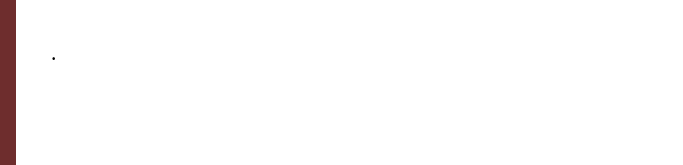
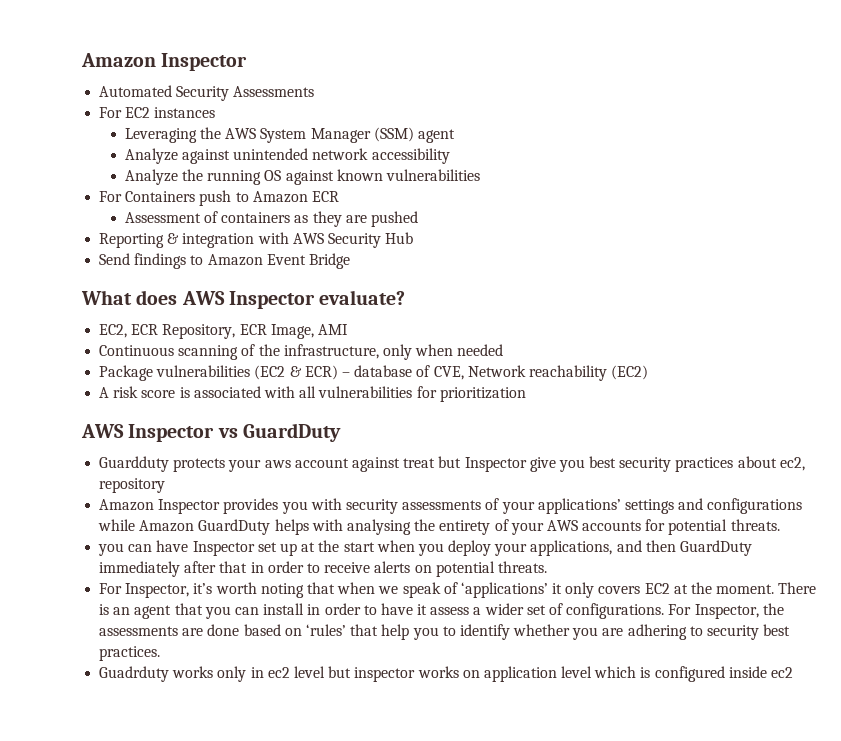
[51,57,56,60] . -> [81,53,248,71] [99,85,315,101] [99,107,216,118] [124,127,455,143] [124,148,450,164] [124,169,480,185] [99,190,339,206] [124,211,418,227] [99,232,414,248] [99,253,350,269] [81,290,406,309] [99,324,348,339] [99,344,504,360] [99,365,649,381] [99,386,526,402] [81,423,341,442] [99,456,805,472] [99,478,166,493] [99,498,803,514] [98,519,780,535] [98,540,753,556] [99,561,547,577] [99,582,817,598] [99,603,784,619] [99,624,791,640] [99,646,161,661] [99,666,794,682] Amazon Inspector // Automated Security Assessments // For EC2 instances // Leveraging the AWS System Manager (SSM) agent // Analyze against unintended network accessibility // Analyze the running OS against known vulnerabilities // For Containers push to Amazon ECR // Assessment of containers as they are pushed // Reporting & integration with AWS Security Hub // Send findings to Amazon Event Bridge // What does AWS Inspector evaluate? // EC2, ECR Repository, ECR Image, AMI // Continuous scanning of the infrastructure, only when needed // Package vulnerabilities (EC2 & ECR) – database of CVE, Network reachability (EC2) // A risk score is associated with all vulnerabilities for prioritization // AWS Inspector vs GuardDuty // Guardduty protects your aws account against treat but Inspector give you best security practices about ec2, repository // Amazon Inspector provides you with security assessments of your applications’ settings and configurations while Amazon GuardDuty helps with analysing the entirety of your AWS accounts for potential threats. // you can have Inspector set up at the start when you deploy your applications, and then GuardDuty immediately after that in order to receive alerts on potential threats. // For Inspector, it’s worth noting that when we speak of ‘applications’ it only covers EC2 at the moment. There is an agent that you can install in order to have it assess a wider set of configurations. For Inspector, the assessments are done based on ‘rules’ that help you to identify whether you are adhering to security best practices. // Guadrduty works only in ec2 level but inspector works on application level which is configured inside ec2

